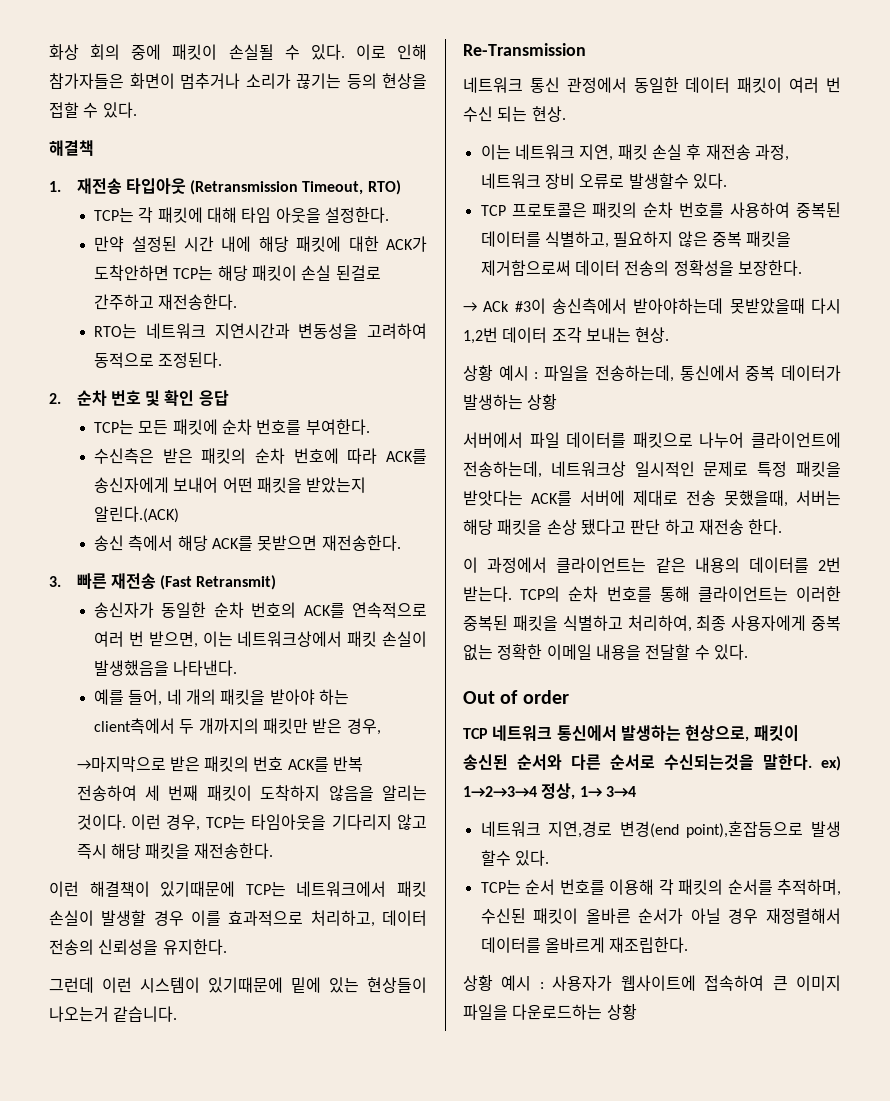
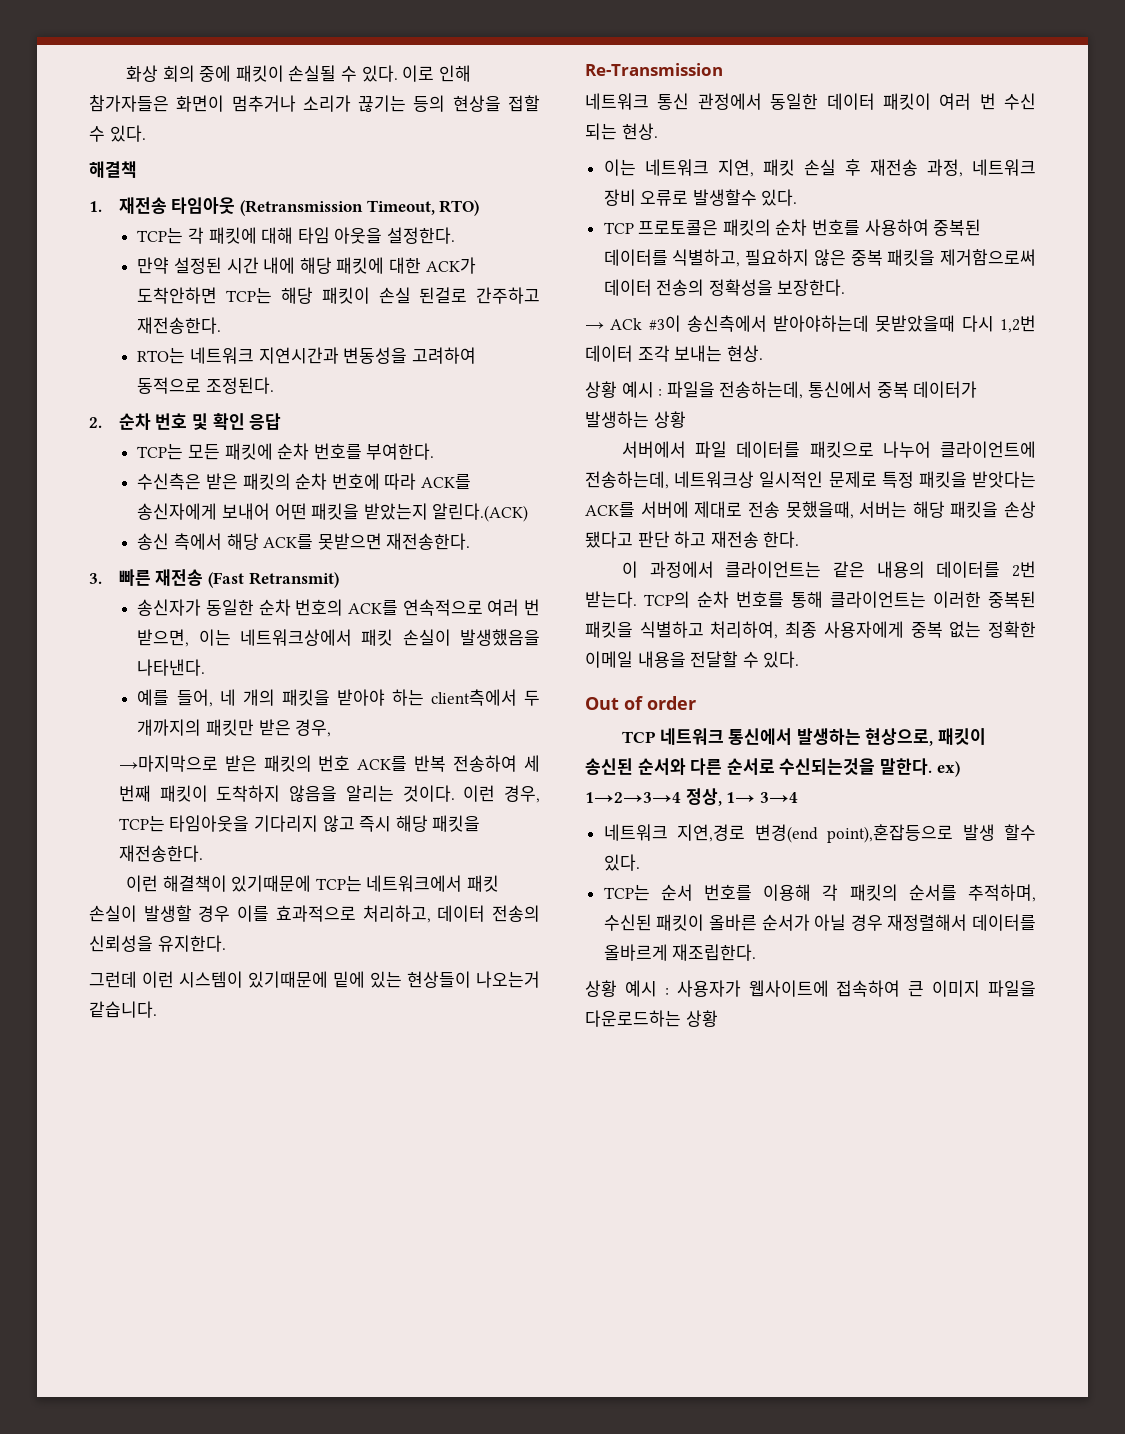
[125,178,186,195] 타입아웃 -> [171,197,236,214] 타임아웃

